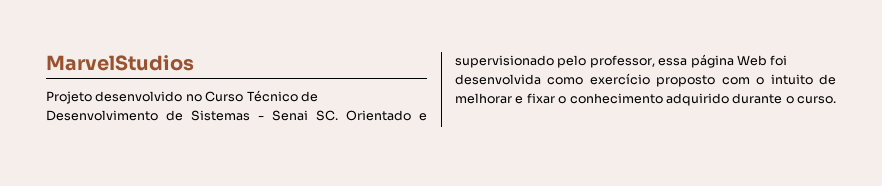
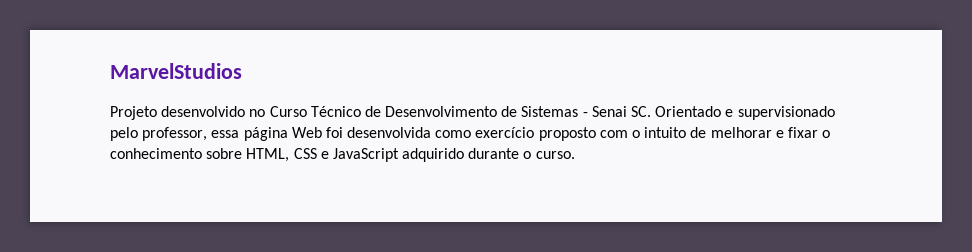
(663, 98) none -> [206,148,399,162] sobre HTML, CSS e JavaScript

